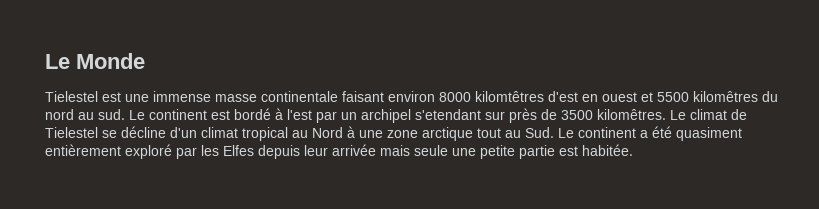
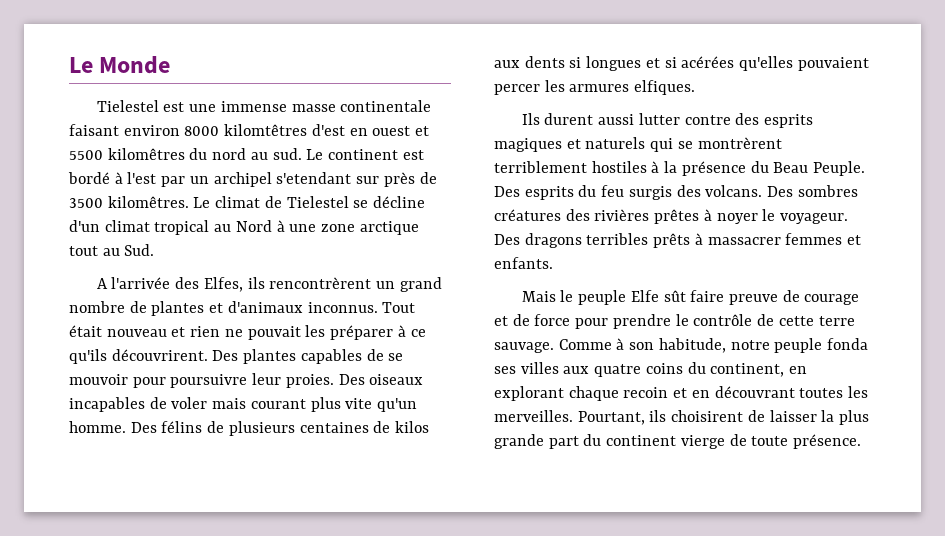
[558,126,742,141] [45,144,633,159] Le continent a été quasiment entièrement exploré par les Elfes depuis leur arrivée mais seule une petite partie est habitée. -> [96,277,442,292] [69,301,416,316] [69,325,426,340] [69,349,404,364] [69,373,424,388] [69,397,418,412] [69,421,430,436] [494,56,869,71] [494,80,696,95] [521,113,814,128] [494,137,782,152] [494,161,866,176] [494,185,858,200] [494,209,849,224] [494,233,862,248] [494,257,553,269] [521,290,860,305] [494,314,855,329] [494,338,869,353] [494,362,808,377] [494,386,869,401] [494,410,870,425] [494,434,862,449] // A l'arrivée des Elfes, ils rencontrèrent un grand nombre de plantes et d'animaux inconnus. Tout était nouveau et rien ne pouvait les préparer à ce qu'ils découvrirent. Des plantes capables de se mouvoir pour poursuivre leur proies. Des oiseaux incapables de voler mais courant plus vite qu'un homme. Des félins de plusieurs centaines de kilos aux dents si longues et si acérées qu'elles pouvaient percer les armures elfiques. // Ils durent aussi lutter contre des esprits magiques et naturels qui se montrèrent terriblement hostiles à la présence du Beau Peuple. Des esprits du feu surgis des volcans. Des sombres créatures des rivières prêtes à noyer le voyageur. Des dragons terribles prêts à massacrer femmes et enfants. // Mais le peuple Elfe sût faire preuve de courage et de force pour prendre le contrôle de cette terre sauvage. Comme à son habitude, notre peuple fonda ses villes aux quatre coins du continent, en explorant chaque recoin et en découvrant toutes les merveilles. Pourtant, ils choisirent de laisser la plus grande part du continent vierge de toute présence.

